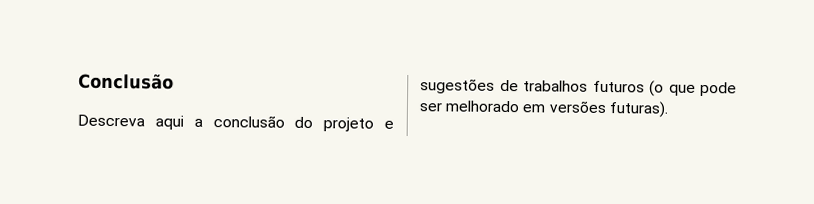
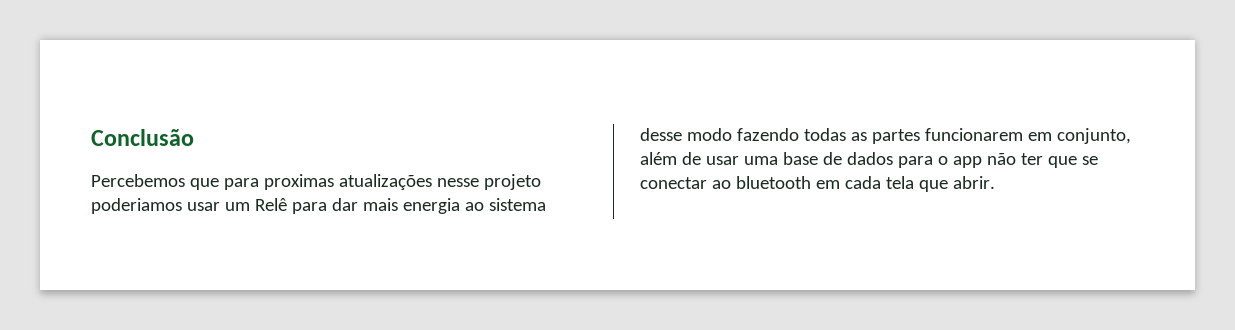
[77,114,394,132] [420,78,737,97] [419,100,669,118] Descreva aqui a conclusão do projeto e sugestões de trabalhos futuros (o que pode ser melhorado em versões futuras). -> [91,174,541,190] [91,198,546,214] [640,128,1131,144] [640,152,1098,168] [640,176,995,192] Percebemos que para proximas atualizações nesse projeto poderiamos usar um Relê para dar mais energia ao sistema desse modo fazendo todas as partes funcionarem em conjunto, além de usar uma base de dados para o app não ter que se conectar ao bluetooth em cada tela que abrir.

